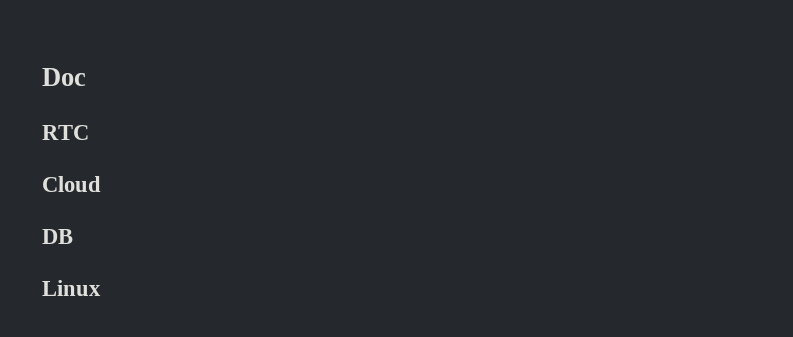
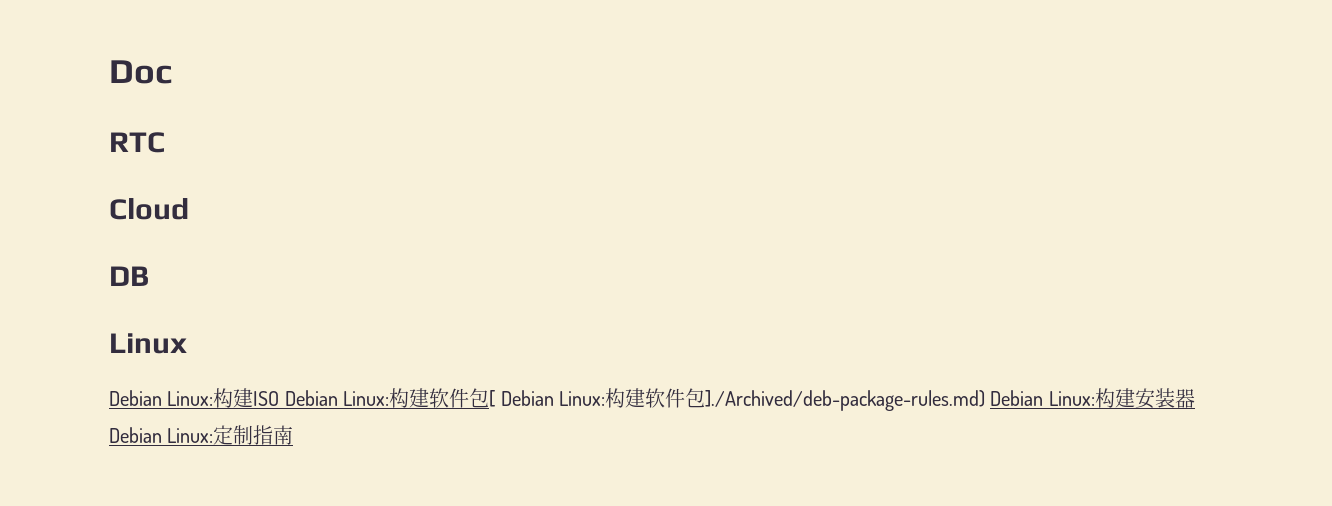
(101, 288) none -> [109,388,1195,411] [109,425,294,445] // Debian Linux:构建ISO Debian Linux:构建软件包[ Debian Linux:构建软件包]./Archived/deb-package-rules.md) Debian Linux:构建安装器Debian Linux:定制指南

